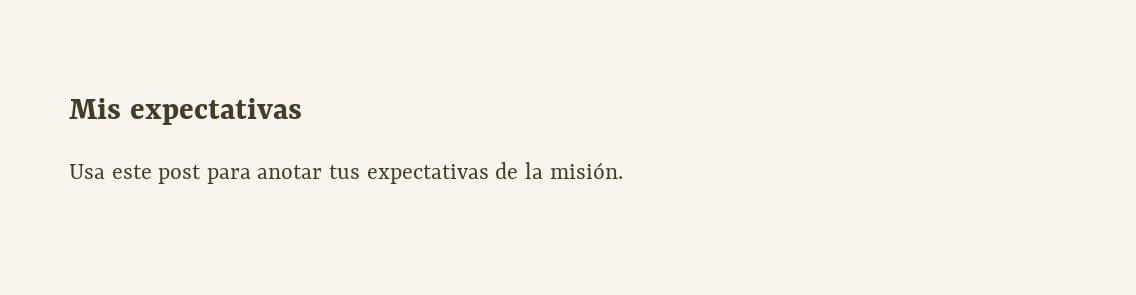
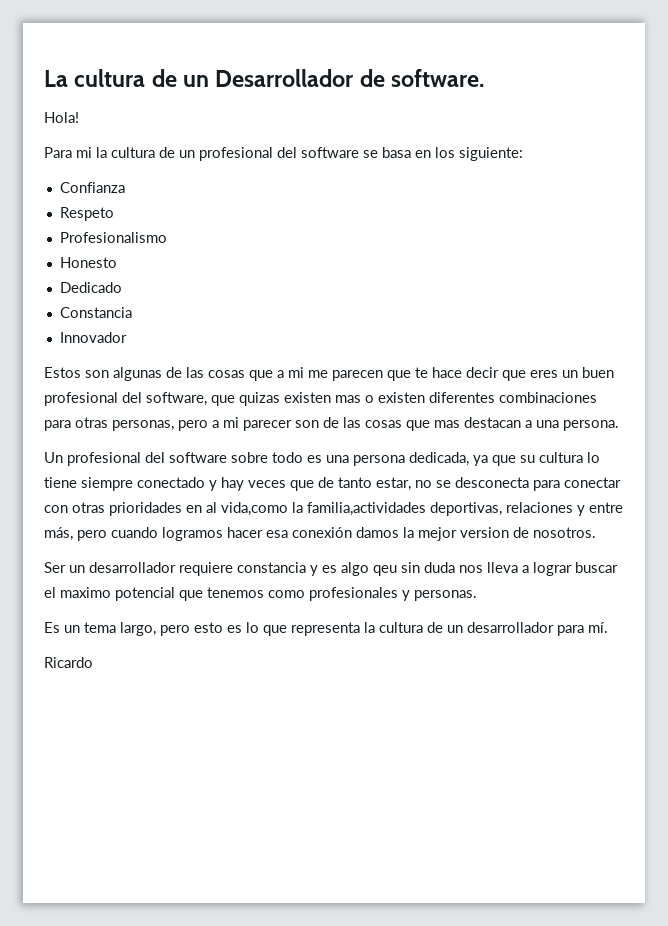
[69,98,303,125] [69,162,623,184] Mis expectativas // Usa este post para anotar tus expectativas de la misión. -> [44,69,485,87] [44,112,79,123] [44,147,523,161] [59,182,125,193] [59,207,114,221] [59,232,167,243] [59,257,117,268] [59,282,122,293] [59,307,132,318] [59,332,127,343] [44,367,614,381] [44,392,597,406] [44,417,619,431] [44,452,600,466] [44,477,621,491] [44,502,623,516] [44,527,596,541] [44,562,618,576] [44,587,477,601] [44,622,608,636] [44,657,93,668] La cultura de un Desarrollador de software. // Hola! // Para mi la cultura de un profesional del software se basa en los siguiente: // Confianza // Respeto // Profesionalismo // Honesto // Dedicado // Constancia // Innovador // Estos son algunas de las cosas que a mi me parecen que te hace decir que eres un buen profesional del software, que quizas existen mas o existen diferentes combinaciones para otras personas, pero a mi parecer son de las cosas que mas destacan a una persona. // Un profesional del software sobre todo es una persona dedicada, ya que su cultura lo tiene siempre conectado y hay veces que de tanto estar, no se desconecta para conectar con otras prioridades en al vida,como la familia,actividades deportivas, relaciones y entre más, pero cuando logramos hacer esa conexión damos la mejor version de nosotros. // Ser un desarrollador requiere constancia y es algo qeu sin duda nos lleva a lograr buscar el maximo potencial que tenemos como profesionales y personas. // Es un tema largo, pero esto es lo que representa la cultura de un desarrollador para mí. // Ricardo

